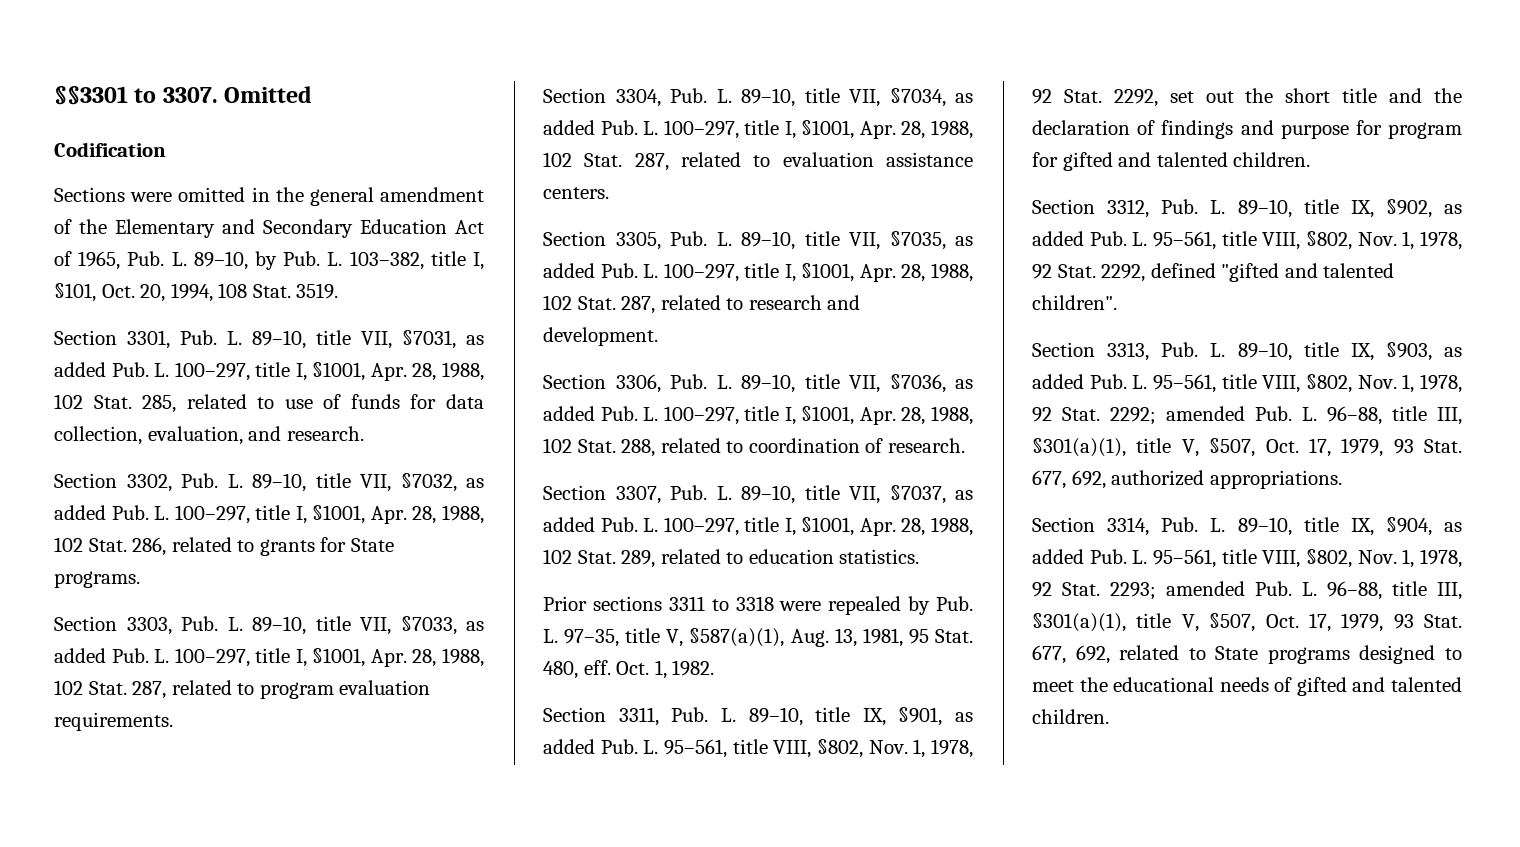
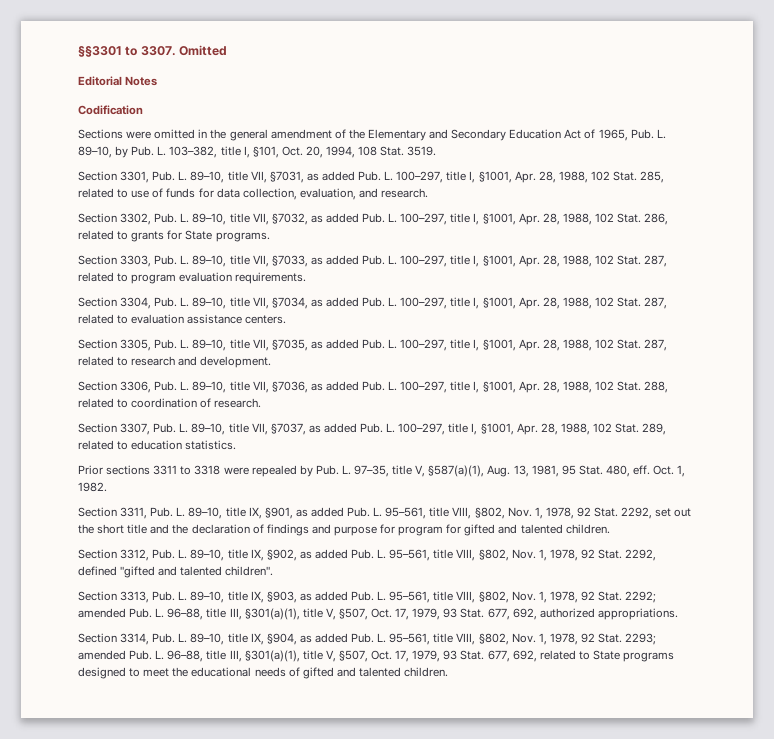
(313, 94) none -> [78,76,158,86] // Editorial Notes

